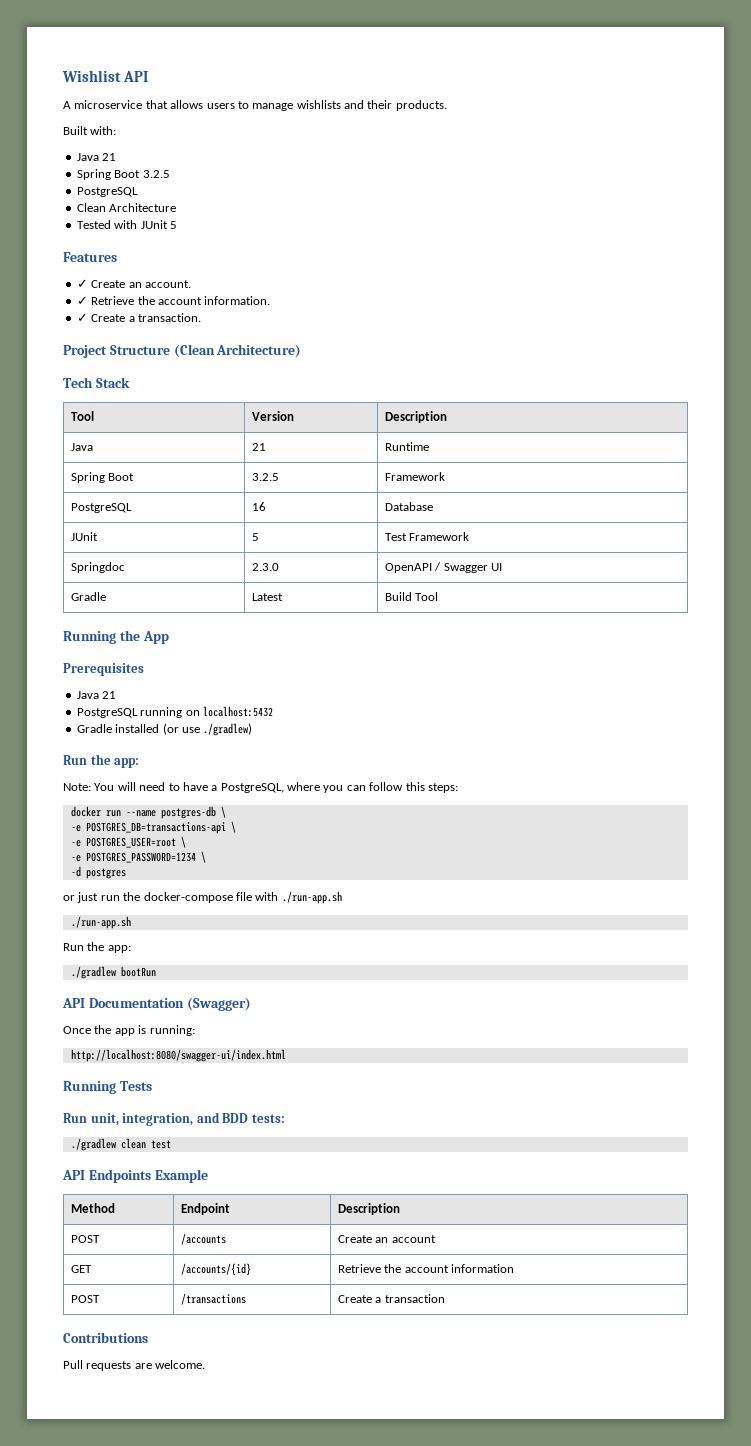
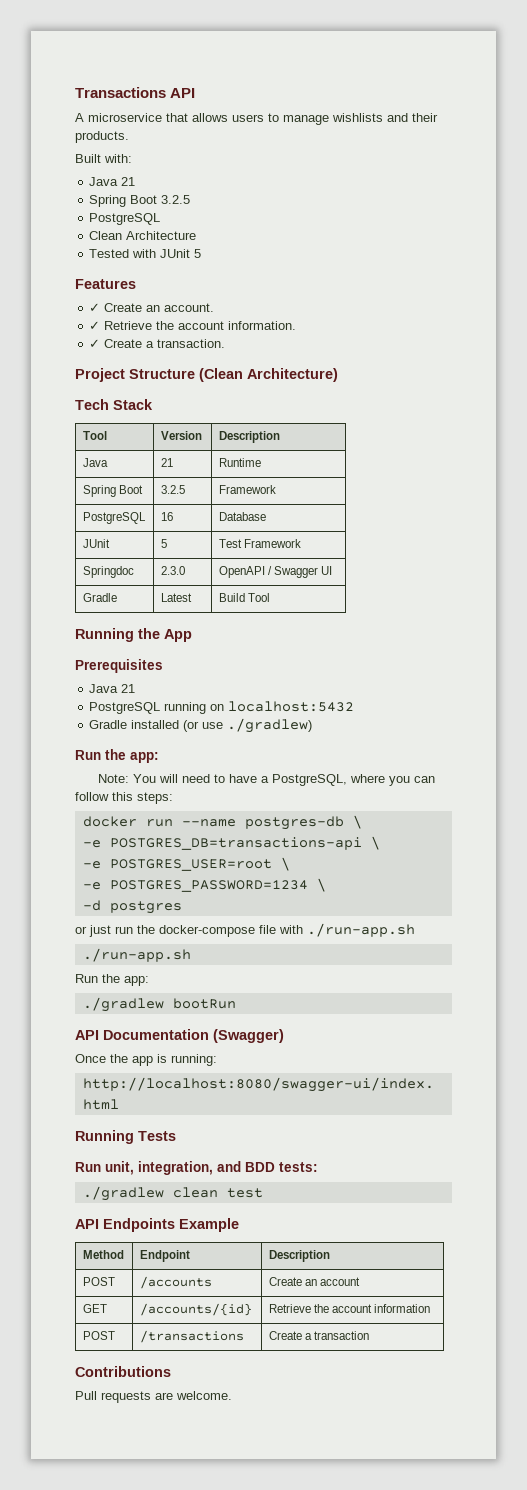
[62,70,121,82] Wishlist -> [75,87,166,98] Transactions

